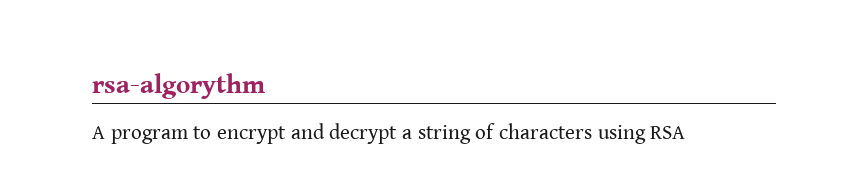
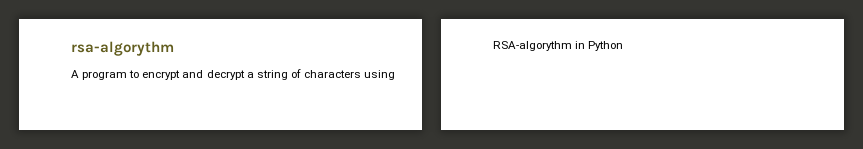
[650,126,686,139] RSA -> [493,41,624,51] RSA-algorythm in Python

